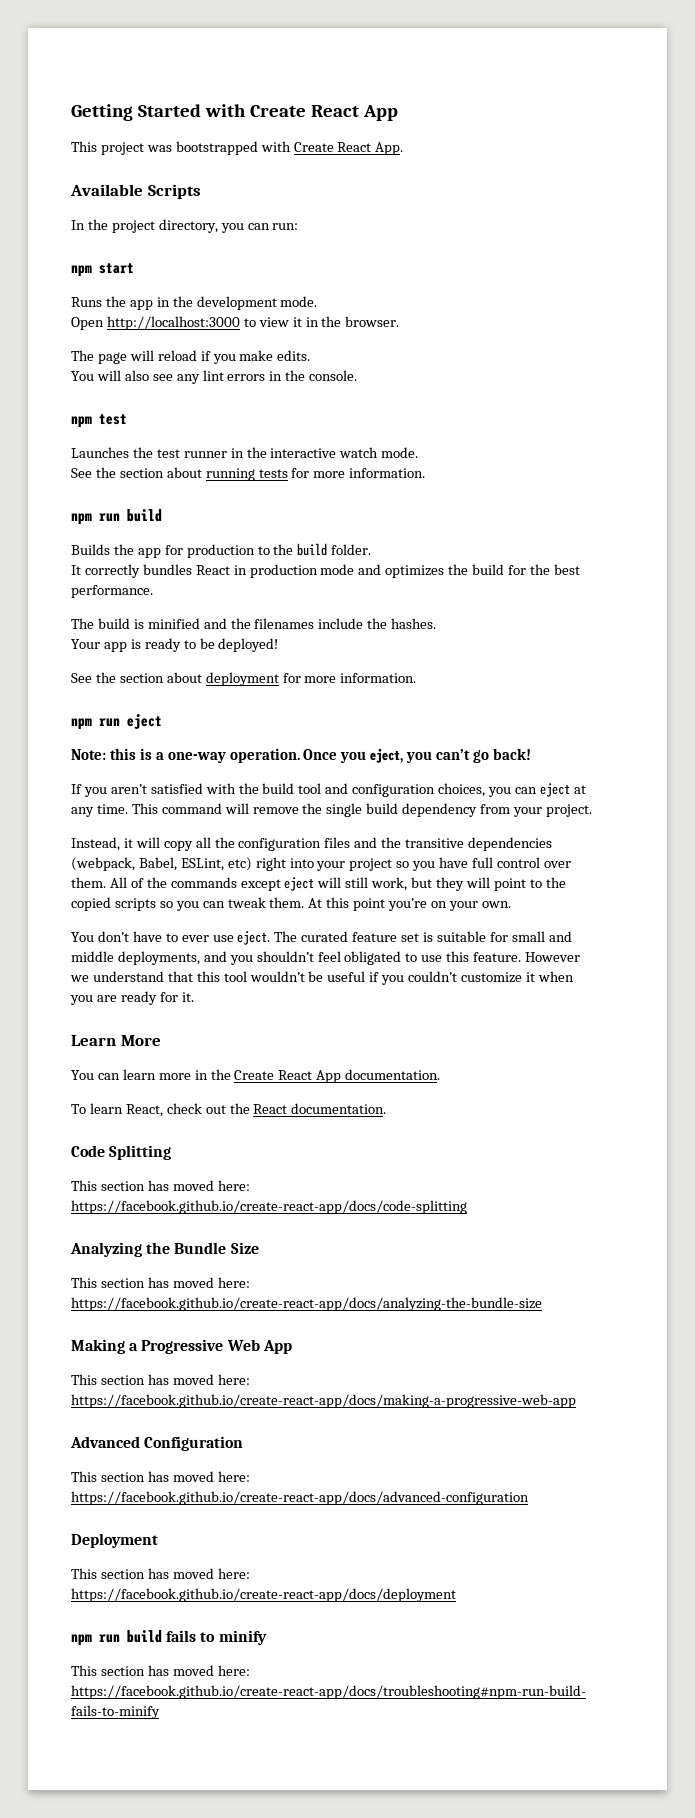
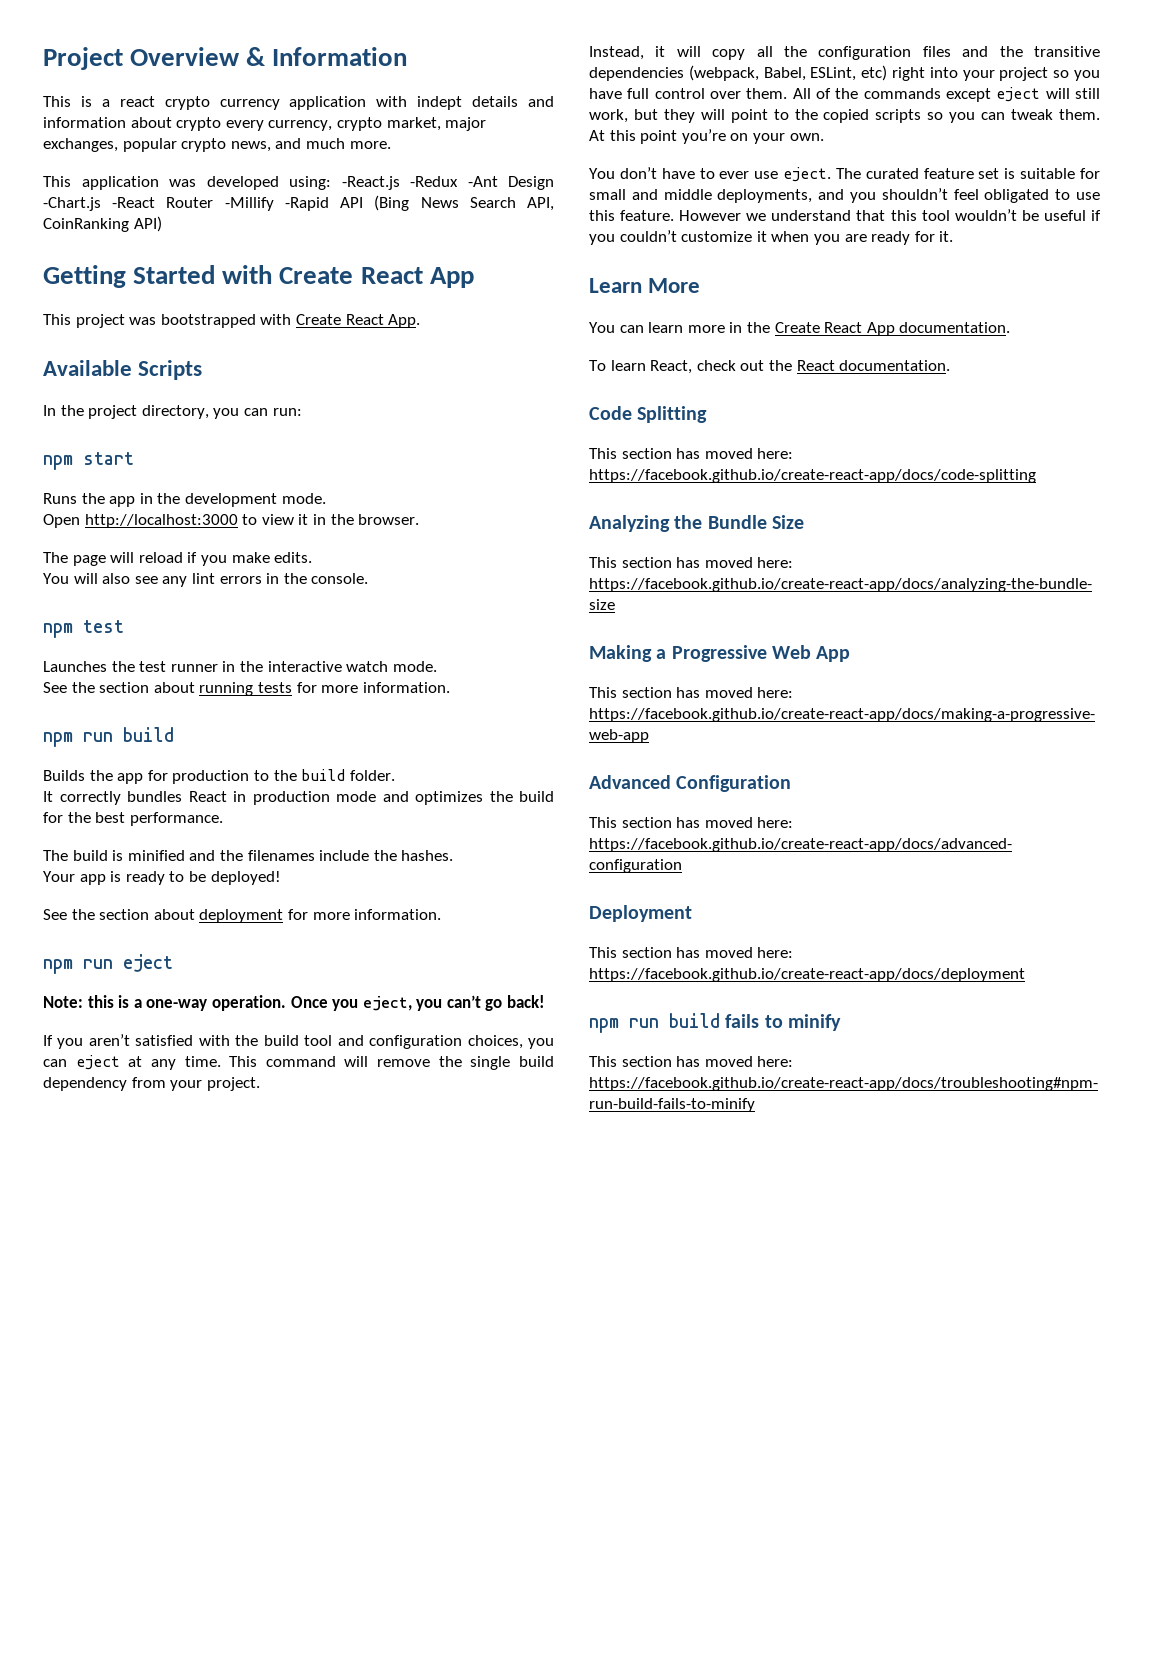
(71, 112) none -> [43,47,408,70] [43,96,554,110] [43,117,487,131] [43,138,391,152] [43,176,554,190] [43,195,554,211] [43,216,162,232] Project Overview & Information // This is a react crypto currency application with indept details and information about crypto every currency, crypto market, major exchanges, popular crypto news, and much more. // This application was developed using: -React.js -Redux -Ant Design -Chart.js -React Router -Millify -Rapid API (Bing News Search API, CoinRanking API) //

